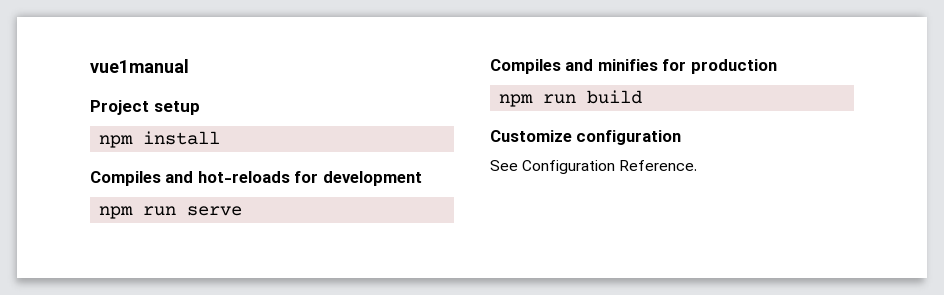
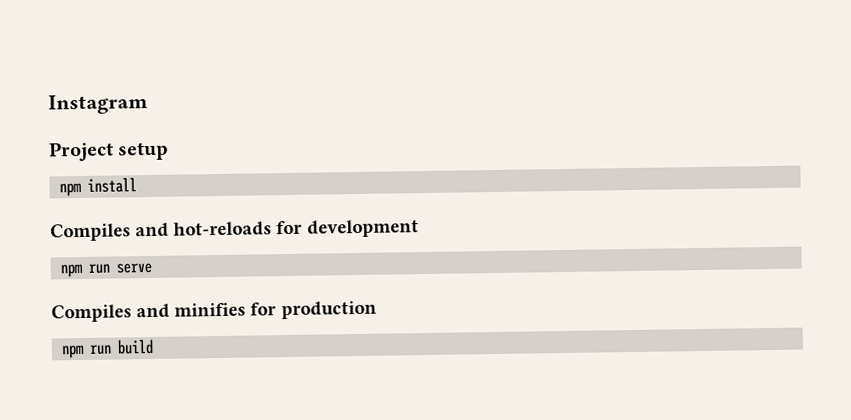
[90,59,189,73] vue1manual -> [48,94,148,115] Instagram
[490,130,682,145] [490,160,698,174] // Customize configuration // See Configuration Reference. -> (154, 346) none

